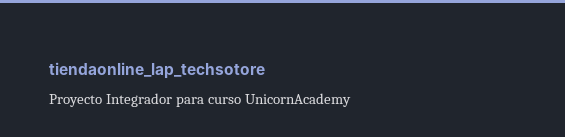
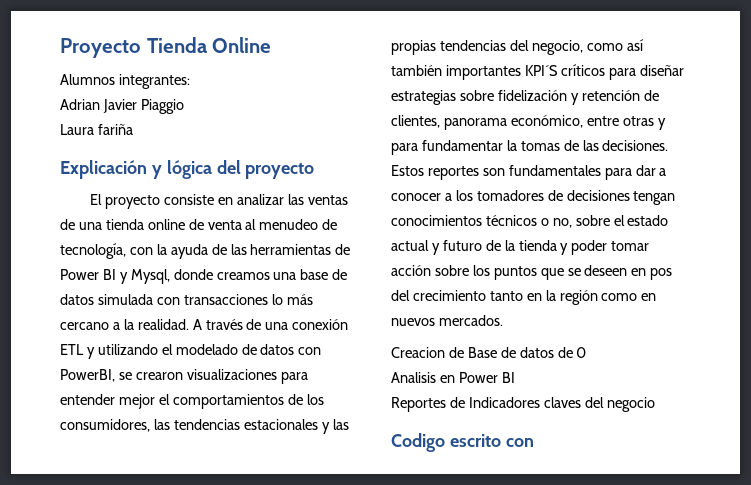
[49,62,265,79] [49,93,351,107] tiendaonline_lap_techsotore // Proyecto Integrador para curso UnicornAcademy -> [60,37,272,58] [60,74,190,89] [60,99,184,114] [60,124,133,135] [60,160,315,179] [90,194,348,209] [60,219,338,230] [60,243,351,259] [60,269,348,284] [60,294,313,305] [60,319,349,330] [60,344,322,359] [60,369,308,384] [60,394,324,409] [60,419,349,434] [391,39,643,55] [391,64,684,80] [391,90,659,105] [391,115,666,130] [391,140,669,155] [391,165,667,180] [391,190,676,205] [391,215,669,228] [391,240,650,255] [391,265,673,280] [391,290,657,305] [391,315,503,326] [391,347,587,358] [391,372,515,383] [391,397,655,412] [391,433,534,452] Proyecto Tienda Online // Alumnos integrantes: // Adrian Javier Piaggio // Laura fariña // Explicación y lógica del proyecto // El proyecto consiste en analizar las ventas de una tienda online de venta al menudeo de tecnología, con la ayuda de las herramientas de Power BI y Mysql, donde creamos una base de datos simulada con transacciones lo más cercano a la realidad. A través de una conexión ETL y utilizando el modelado de datos con PowerBI, se crearon visualizaciones para entender mejor el comportamientos de los consumidores, las tendencias estacionales y las propias tendencias del negocio, como así también importantes KPI´S críticos para diseñar estrategias sobre fidelización y retención de clientes, panorama económico, entre otras y para fundamentar la tomas de las decisiones. Estos reportes son fundamentales para dar a conocer a los tomadores de decisiones tengan conocimientos técnicos o no, sobre el estado actual y futuro de la tienda y poder tomar acción sobre los puntos que se deseen en pos del crecimiento tanto en la región como en nuevos mercados. // Creacion de Base de datos de 0 // Analisis en Power BI // Reportes de Indicadores claves del negocio // Codigo escrito con

